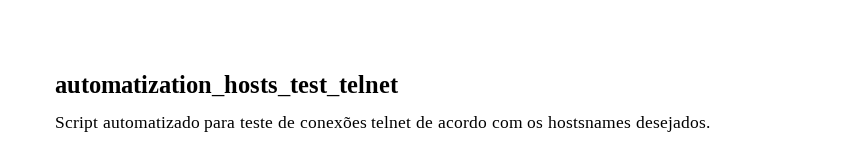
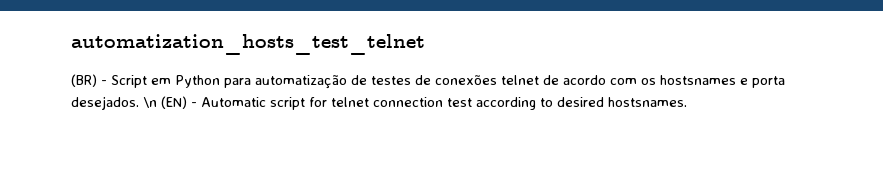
[55,116,274,132] Script automatizado para teste -> [71,74,411,89] (BR) - Script em Python para automatização de testes
[635,116,710,132] desejados. -> [740,76,785,88] [71,96,687,110] e porta desejados. \n (EN) - Automatic script for telnet connection test according to desired hostsnames.

